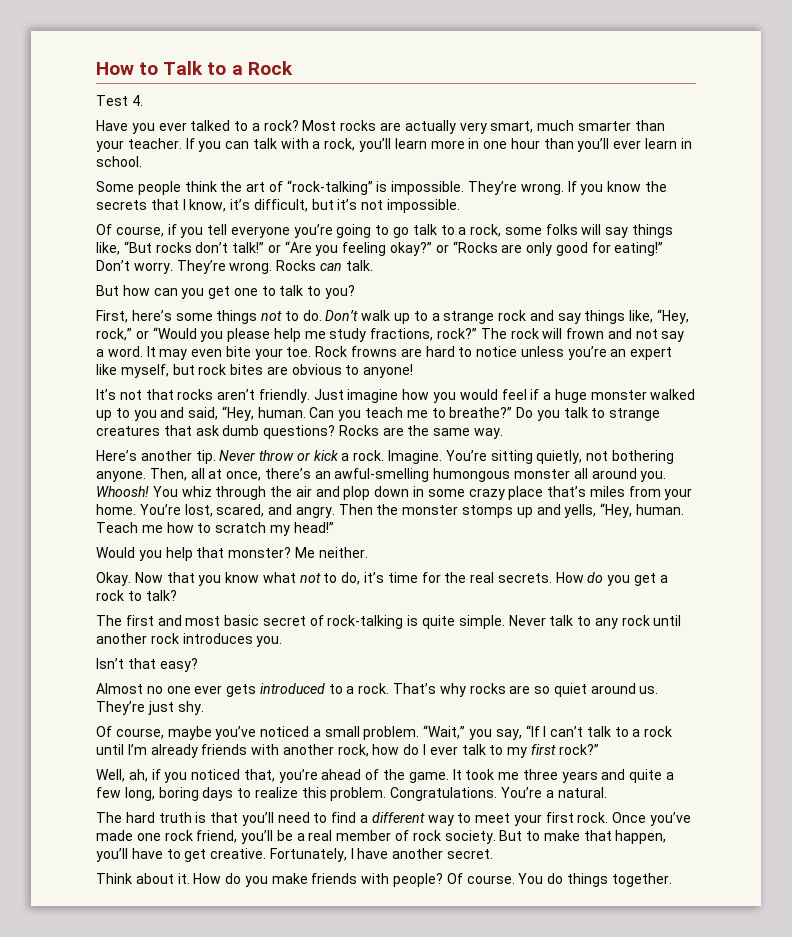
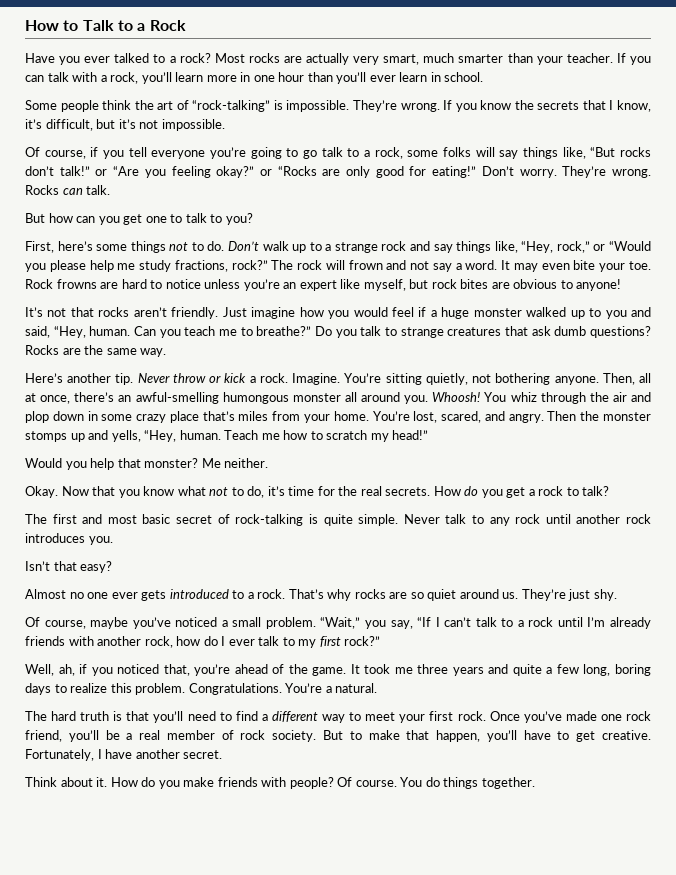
[96,95,143,106] // Test 4. -> (186, 25) none

